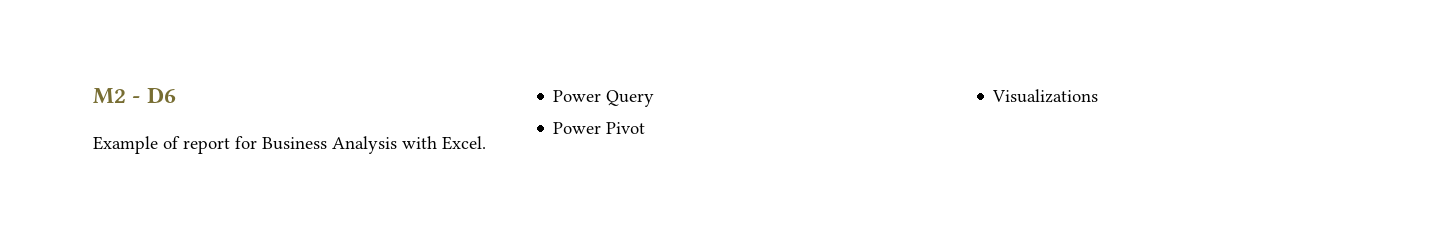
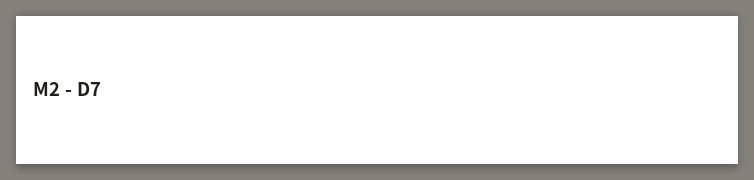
[146,87,176,103] [93,136,486,154] [553,90,655,107] [553,122,646,134] [992,89,1099,103] D6 // Example of report for Business Analysis with Excel. // Power Query // Power Pivot // Visualizations -> [76,82,101,96] D7

